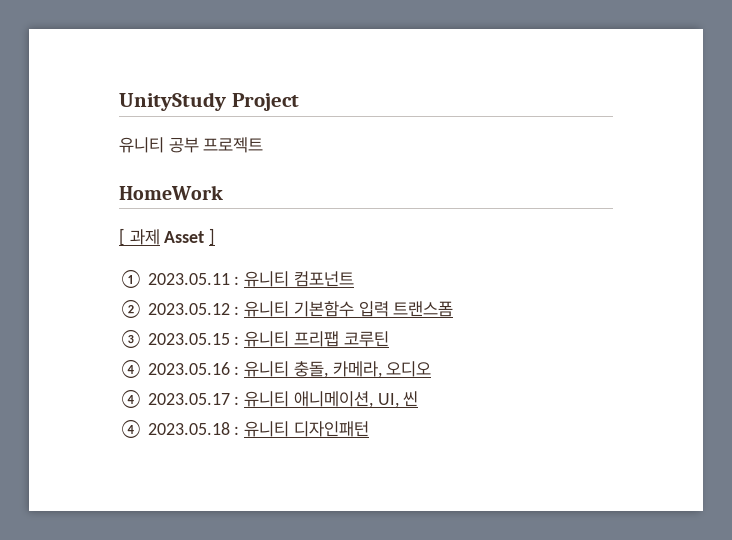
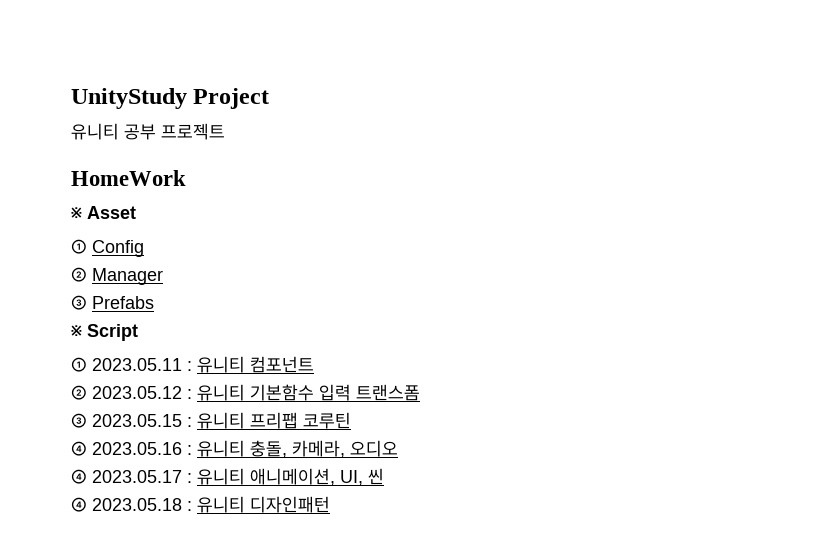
[119,228,160,246] [ 과제 -> [71,207,82,219] ※
[209,228,216,246] ] -> [71,239,144,257] [71,267,163,285] [71,295,154,310] [71,324,138,341] // ① Config // ② Manager // ③ Prefabs // ※ Script

